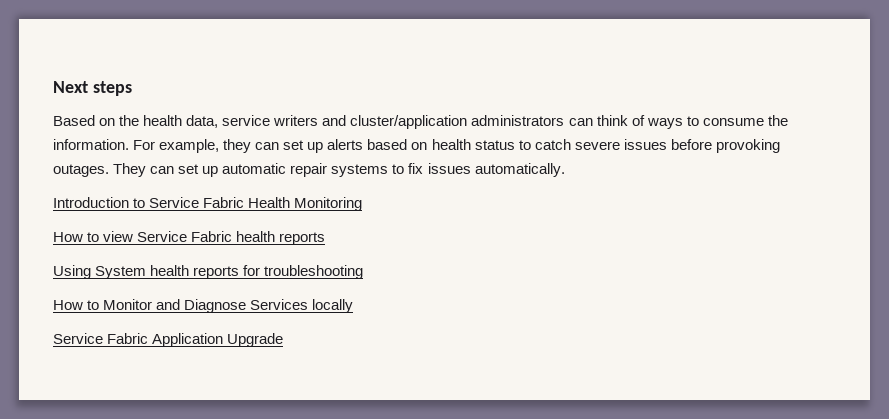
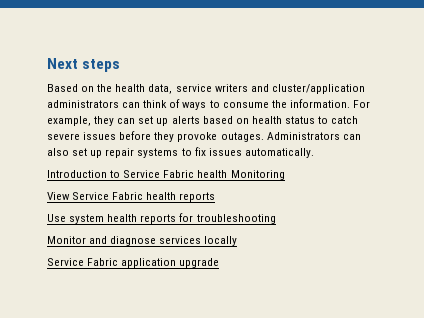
[715,139,780,153] [53,163,287,177] provoking outages. They can set up automatic -> [154,132,361,142] [47,148,103,158] they provoke outages. Administrators can also set up
[248,197,291,208] Health -> [197,170,228,178] health
[53,231,134,242] How to view -> [47,192,70,200] View
[53,265,147,279] Using System -> [47,214,105,224] Use system
[53,299,309,313] How to Monitor and Diagnose Services -> [47,236,202,246] Monitor and diagnose services
[152,333,284,347] Application Upgrade -> [121,258,220,268] application upgrade

